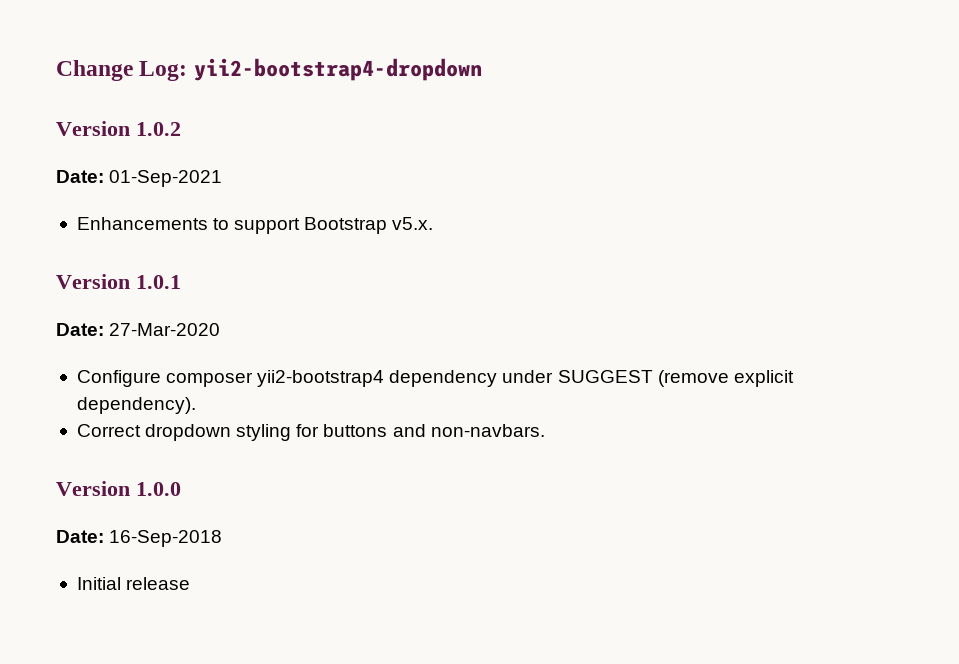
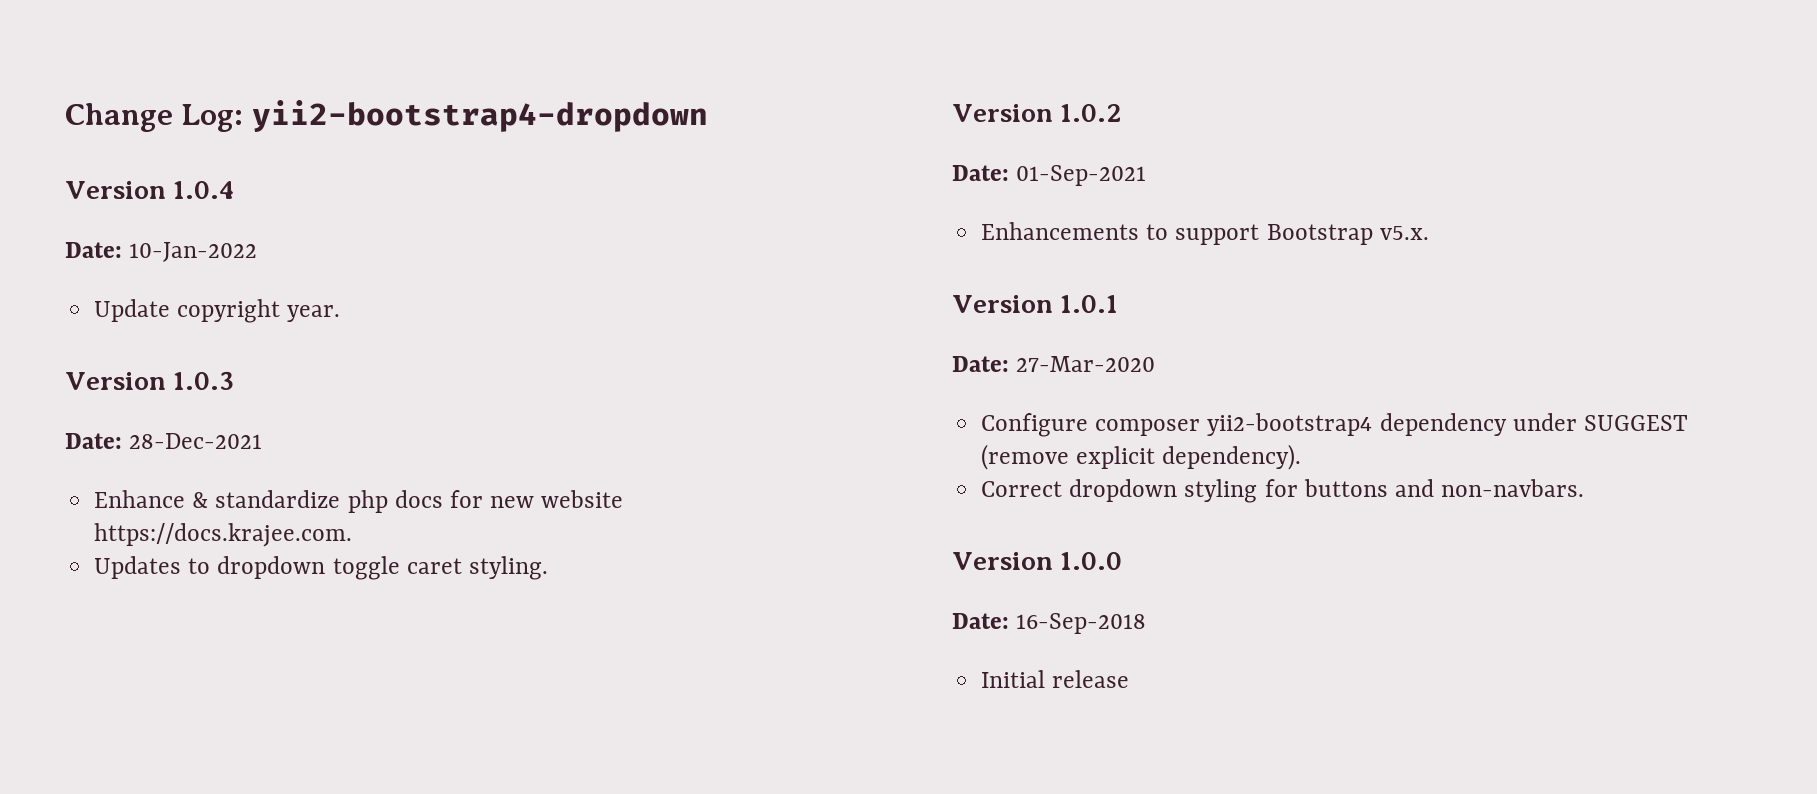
(482, 69) none -> [65,181,236,199] [65,242,258,262] [94,299,341,323] [65,371,235,390] [65,433,263,449] [94,490,624,513] [94,523,353,547] [94,556,548,580] // Version 1.0.4 // Date: 10-Jan-2022 // Update copyright year. // Version 1.0.3 // Date: 28-Dec-2021 // Enhance & standardize php docs for new website https://docs.krajee.com. // Updates to dropdown toggle caret styling.

